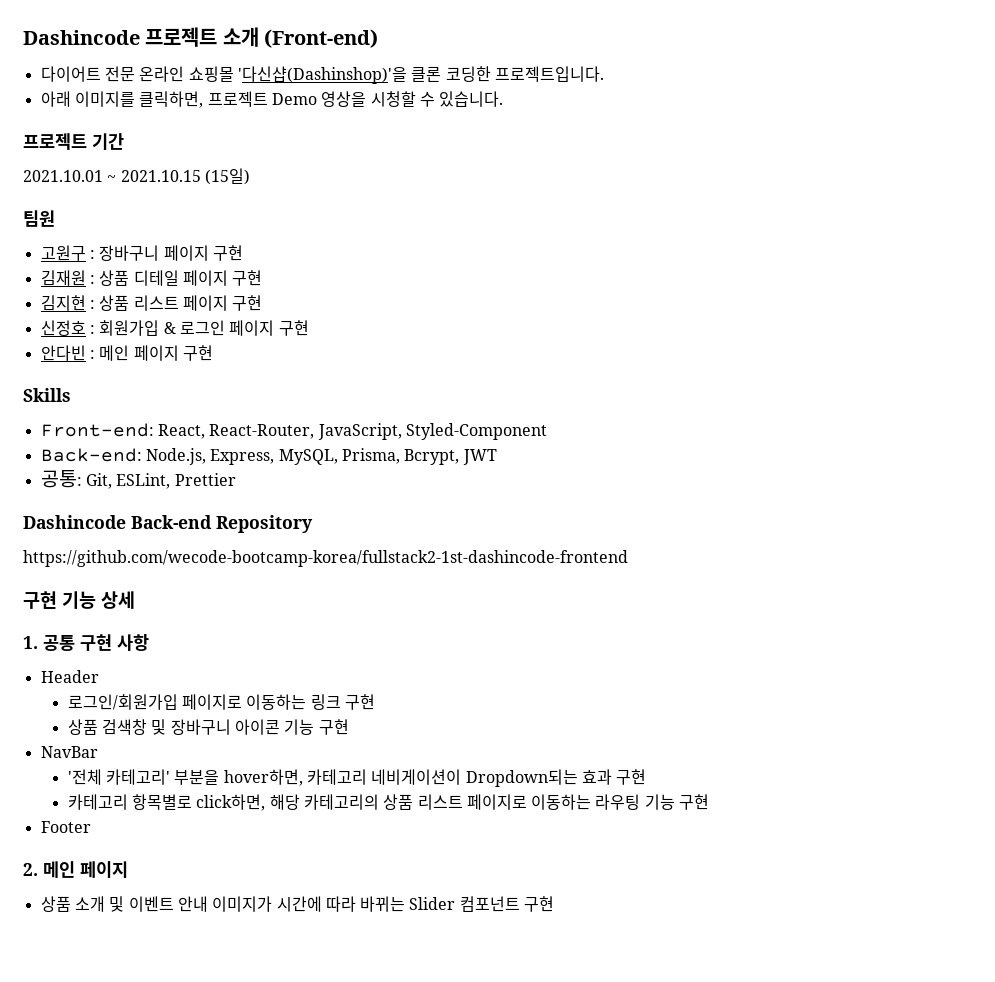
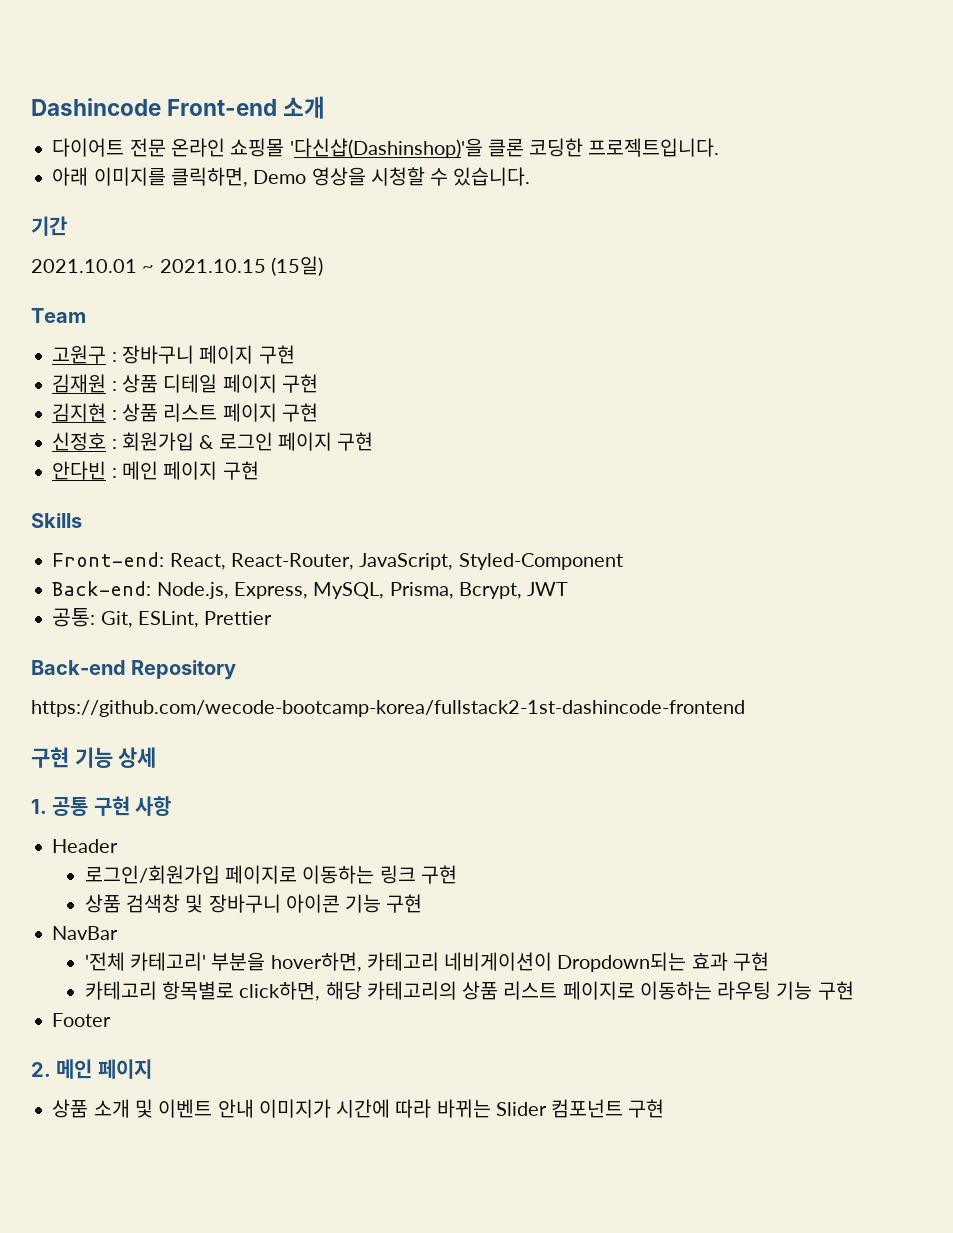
[23,27,379,48] Dashincode 프로젝트 소개 (Front-end) -> [31,96,326,119] Dashincode Front-end 소개
[207,91,268,107] 프로젝트 -> (248, 177) none
[23,133,87,150] 프로젝트 -> (531, 176) none
[23,210,55,227] 팀원 -> [31,308,86,323] Team
[23,515,126,529] Dashincode -> (273, 618) none

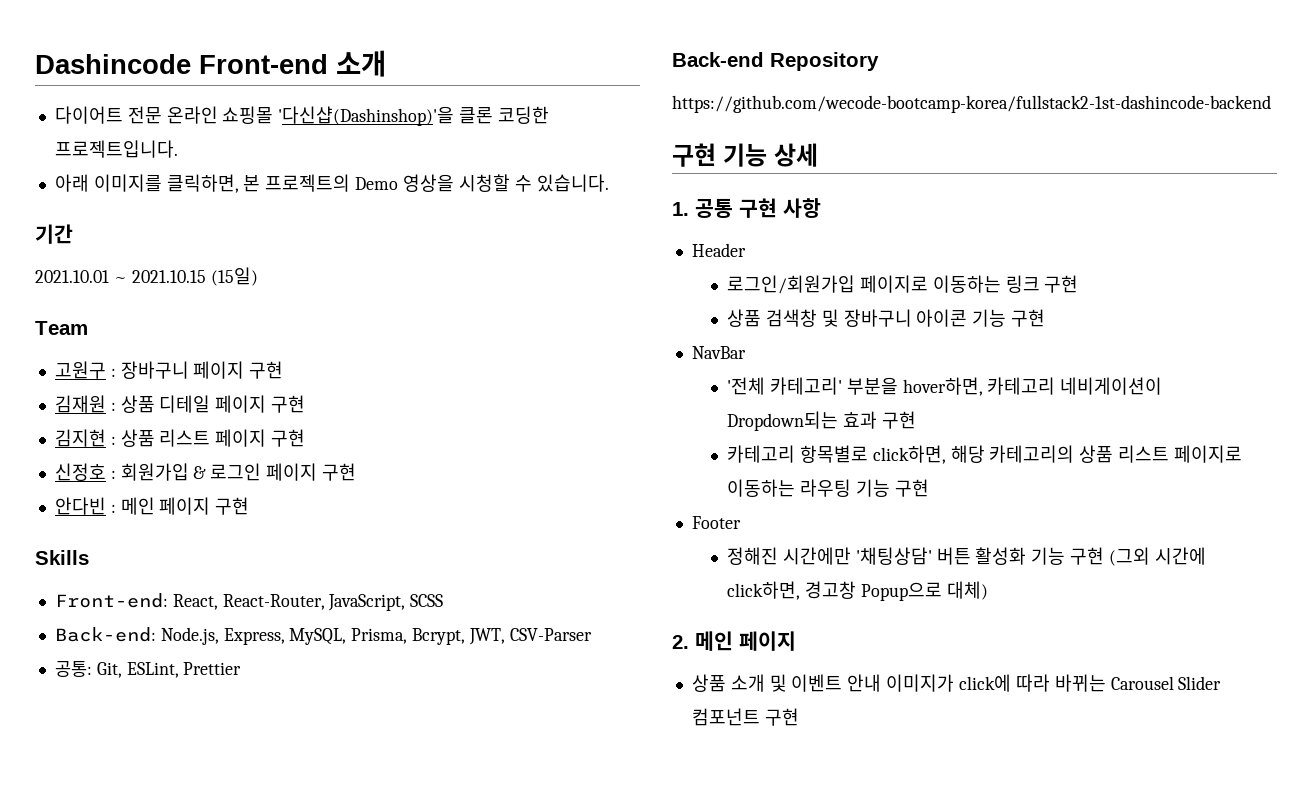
(248, 177) none -> [243,174,351,192] 본 프로젝트의
[458,553,623,570] Styled-Component -> [410,594,444,607] SCSS
[527,582,569,596] JWT -> [468,628,592,645] JWT, CSV-Parser
[31,700,745,717] https://github.com/wecode-bootcamp-korea/fullstack2-1st-dashincode-frontend -> [672,95,1271,113] https://github.com/wecode-bootcamp-korea/fullstack2-1st-dashincode-backend
(112, 1020) none -> [726,547,1206,566] [726,581,988,601] // 정해진 시간에만 '채팅상담' 버튼 활성화 기능 구현 (그외 시간에 click하면, 경고창 Popup으로 대체)
[336,1099,391,1118] 시간에 -> [958,674,1011,692] click에
(491, 1108) none -> [1110,676,1174,690] Carousel

